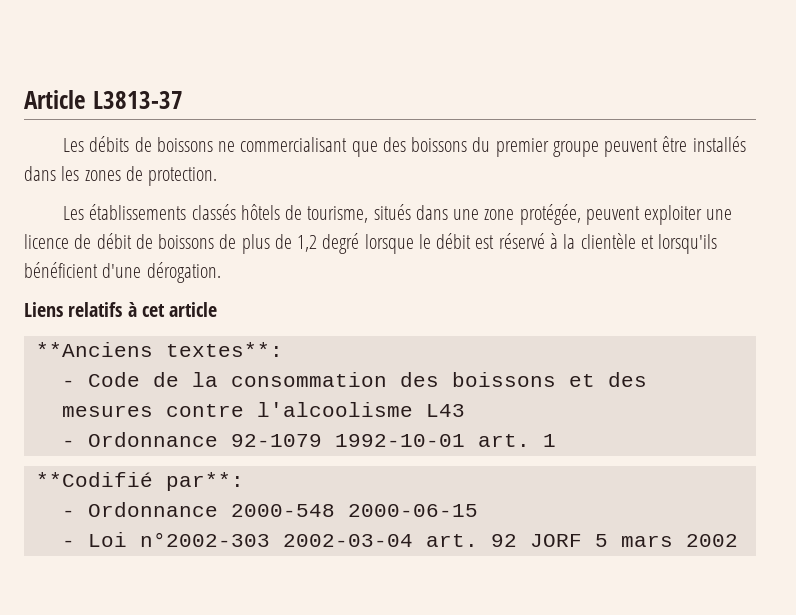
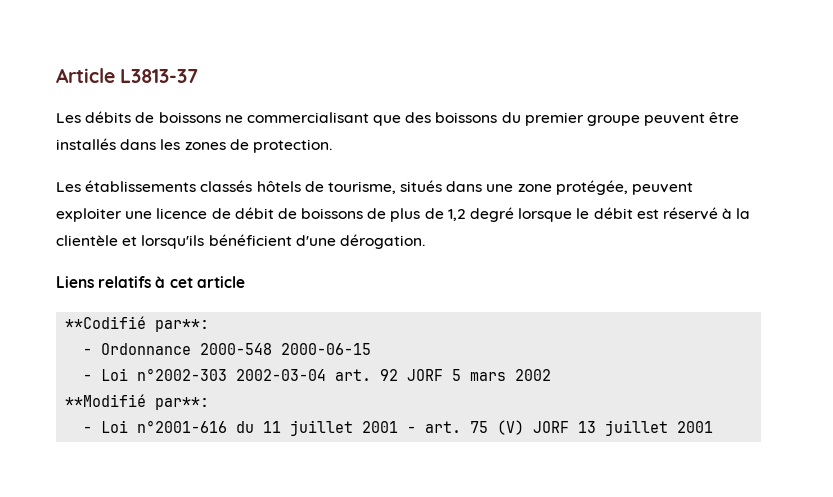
[35,342,283,357] [61,372,647,387] [61,402,465,417] [61,432,556,447] // **Anciens textes**: // - Code de la consommation des boissons et des mesures contre l'alcoolisme L43 // - Ordonnance 92-1079 1992-10-01 art. 1 -> (245, 282) none
(738, 540) none -> [65,394,210,410] [83,420,714,436] // **Modifié par**: // - Loi n°2001-616 du 11 juillet 2001 - art. 75 (V) JORF 13 juillet 2001

